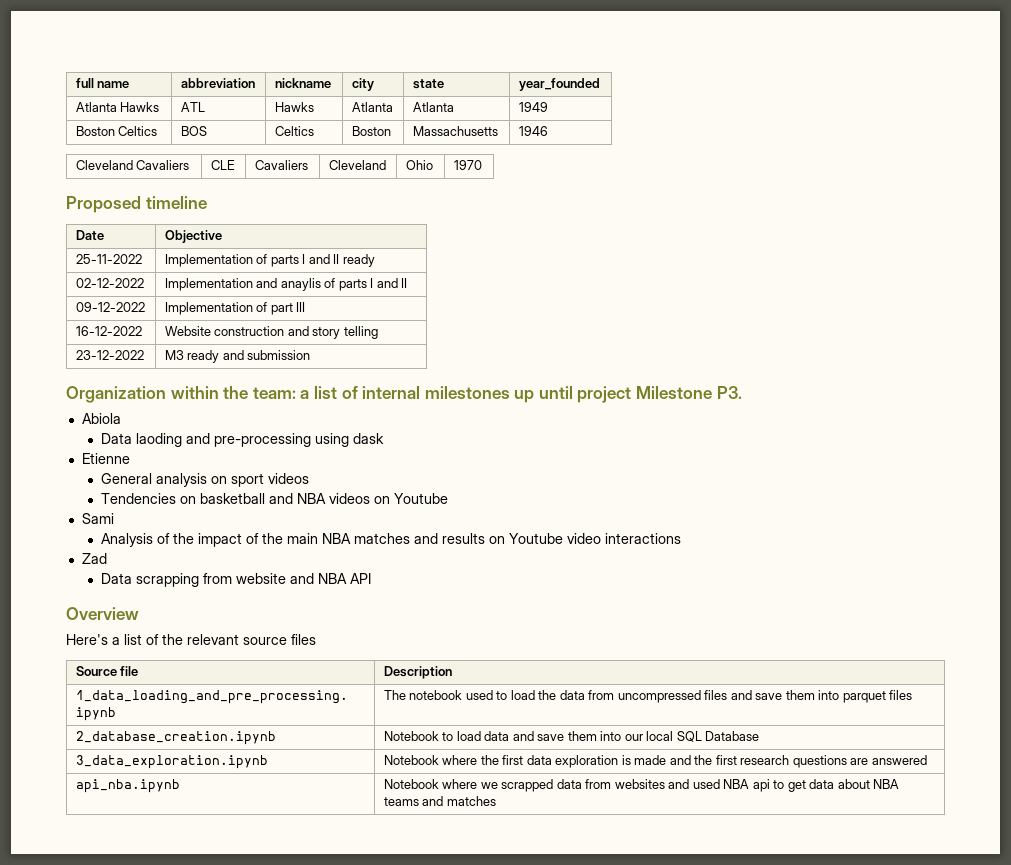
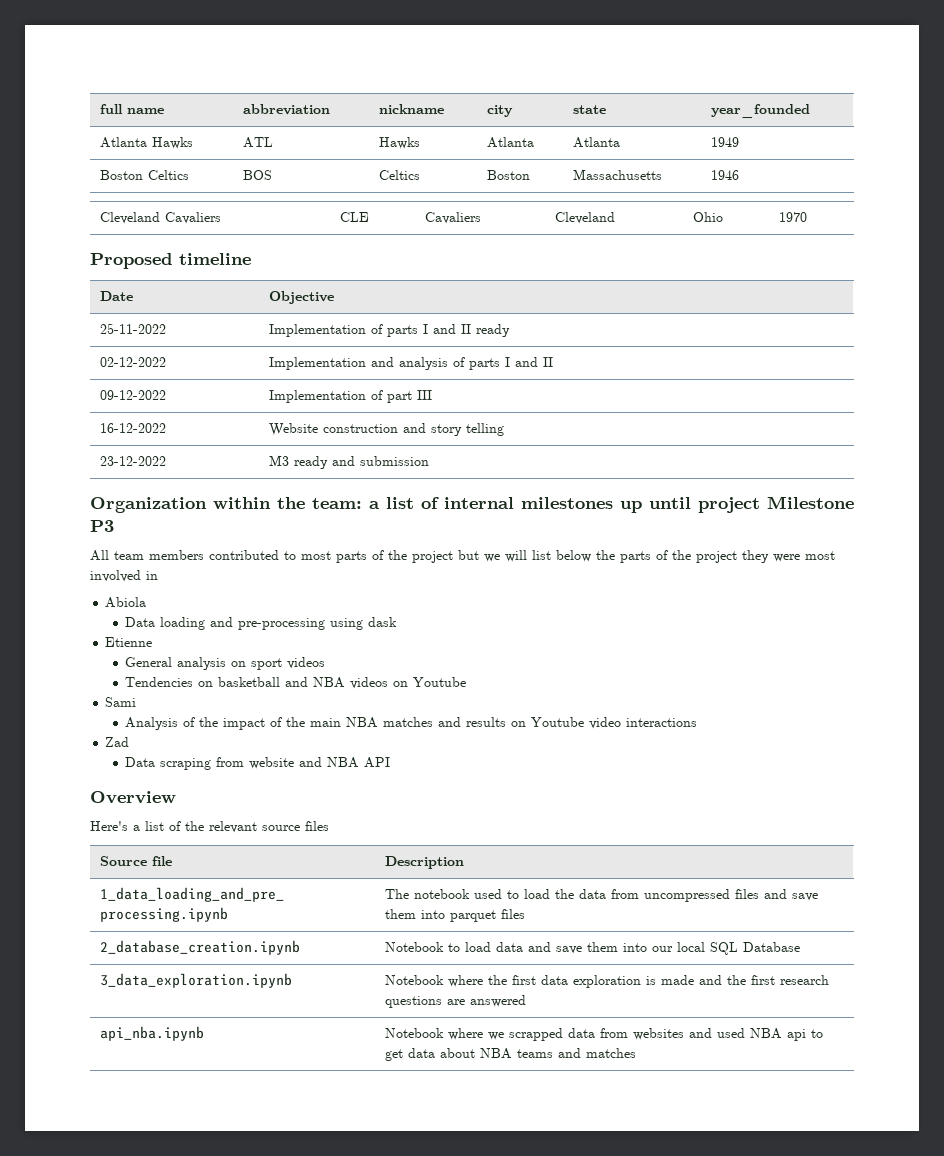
[280,278,321,291] anaylis -> [399,357,449,370] analysis
[716,386,742,399] P3. -> [90,520,114,532] [90,550,835,563] [90,570,158,582] P3 // All team members contributed to most parts of the project but we will list below the parts of the project they were most involved in
[135,433,182,447] laoding -> [160,617,206,630] loading
[135,573,199,587] scrapping -> [160,758,212,770] scraping

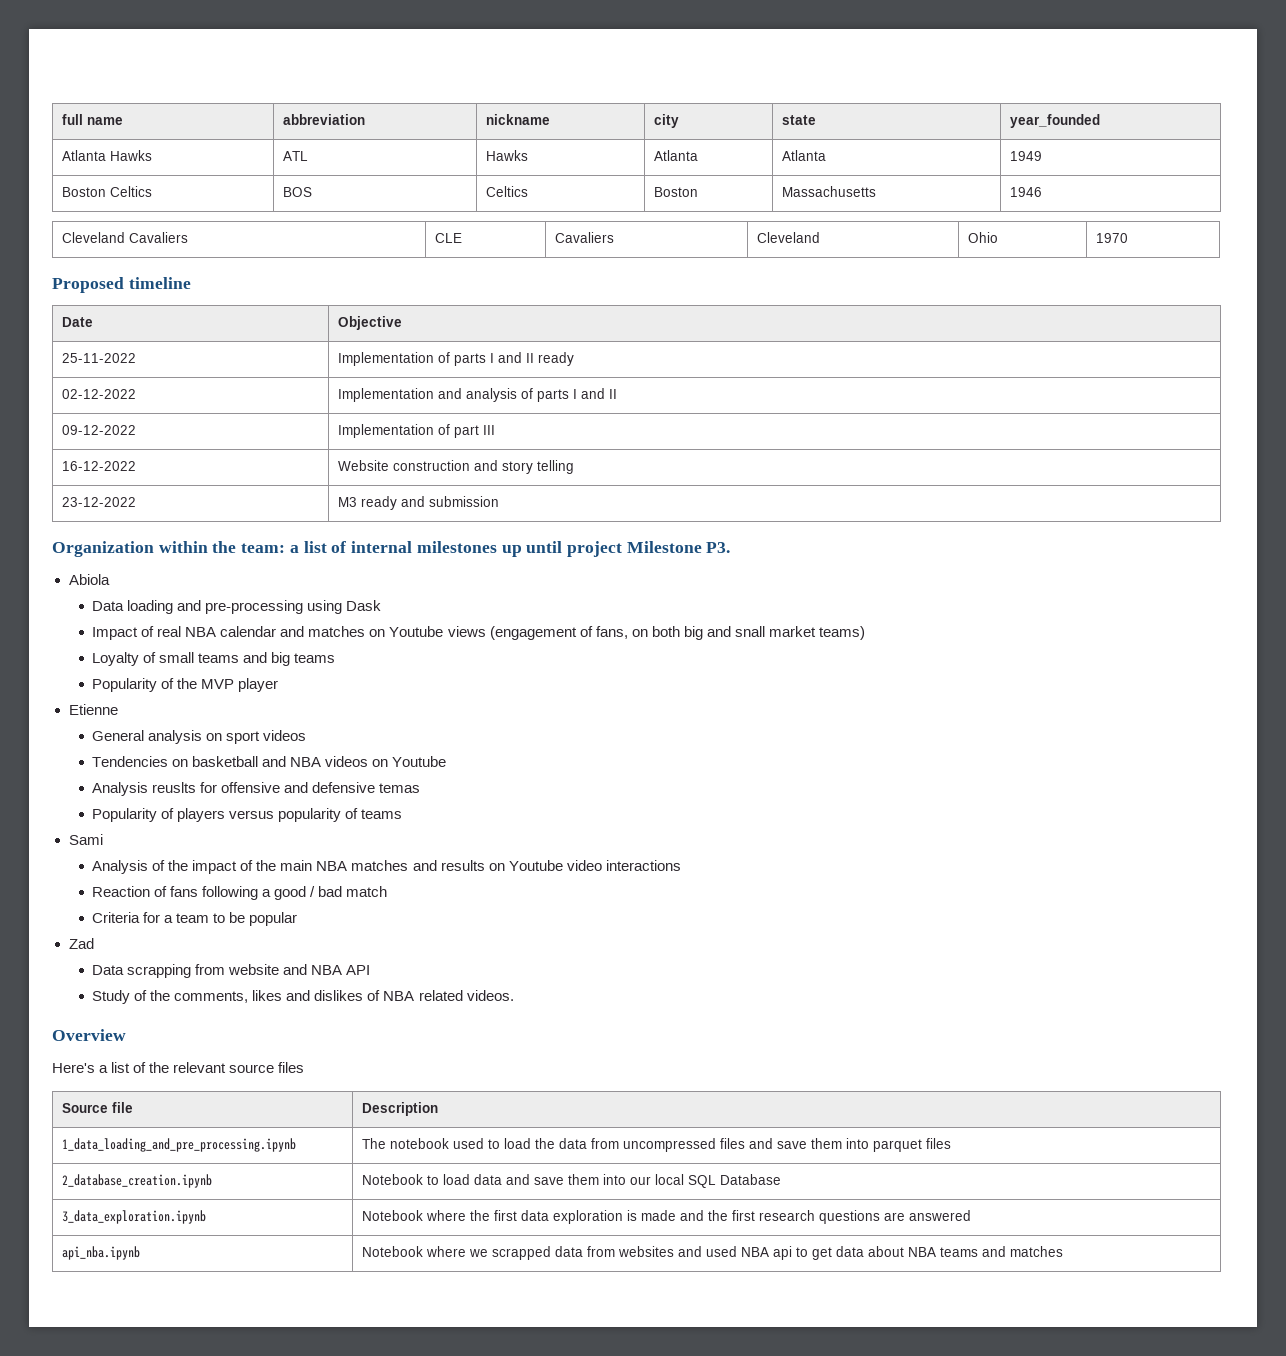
[90,520,114,532] [90,550,835,563] [90,570,158,582] P3 // All team members contributed to most parts of the project but we will list below the parts of the project they were most involved in -> [706,542,731,553] P3.
[368,617,398,627] dask -> [346,600,382,611] [92,626,866,640] [92,652,336,666] [92,678,279,692] Dask // Impact of real NBA calendar and matches on Youtube views (engagement of fans, on both big and snall market teams) // Loyalty of small teams and big teams // Popularity of the MVP player
(467, 682) none -> [92,782,421,796] [92,808,403,822] // Analysis reuslts for offensive and defensive temas // Popularity of players versus popularity of teams
(698, 722) none -> [92,886,388,900] [92,912,298,926] // Reaction of fans following a good / bad match // Criteria for a team to be popular
[160,758,212,770] scraping -> [127,964,192,978] scrapping
(391, 762) none -> [92,990,514,1004] // Study of the comments, likes and dislikes of NBA related videos.

